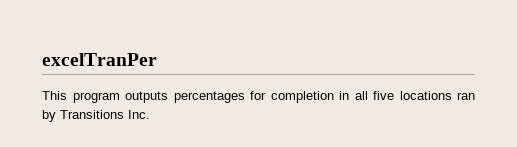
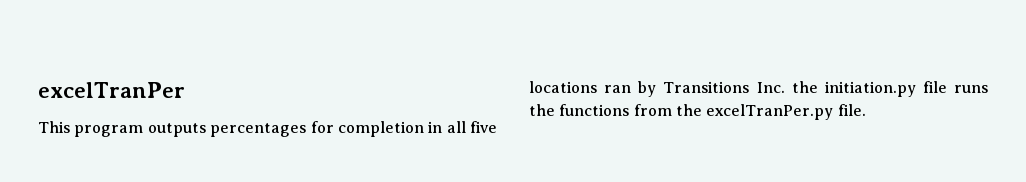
(150, 114) none -> [791,81,988,97] [529,104,866,120] the initiation.py file runs the functions from the excelTranPer.py file.

